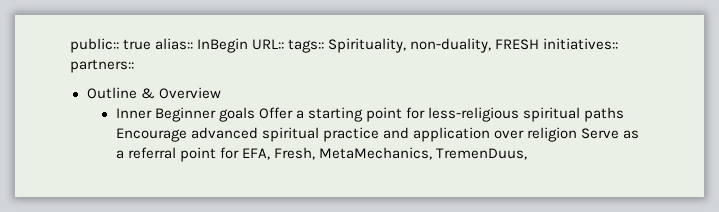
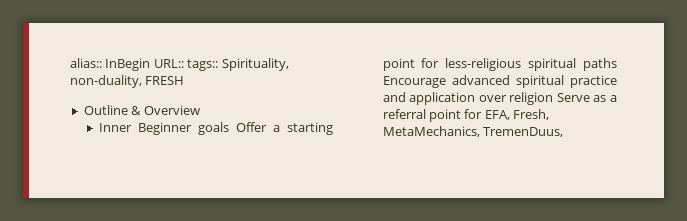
[70,38,152,53] public:: true -> (70, 63) none
[543,38,619,50] [70,59,134,73] initiatives:: partners:: -> (185, 80) none

